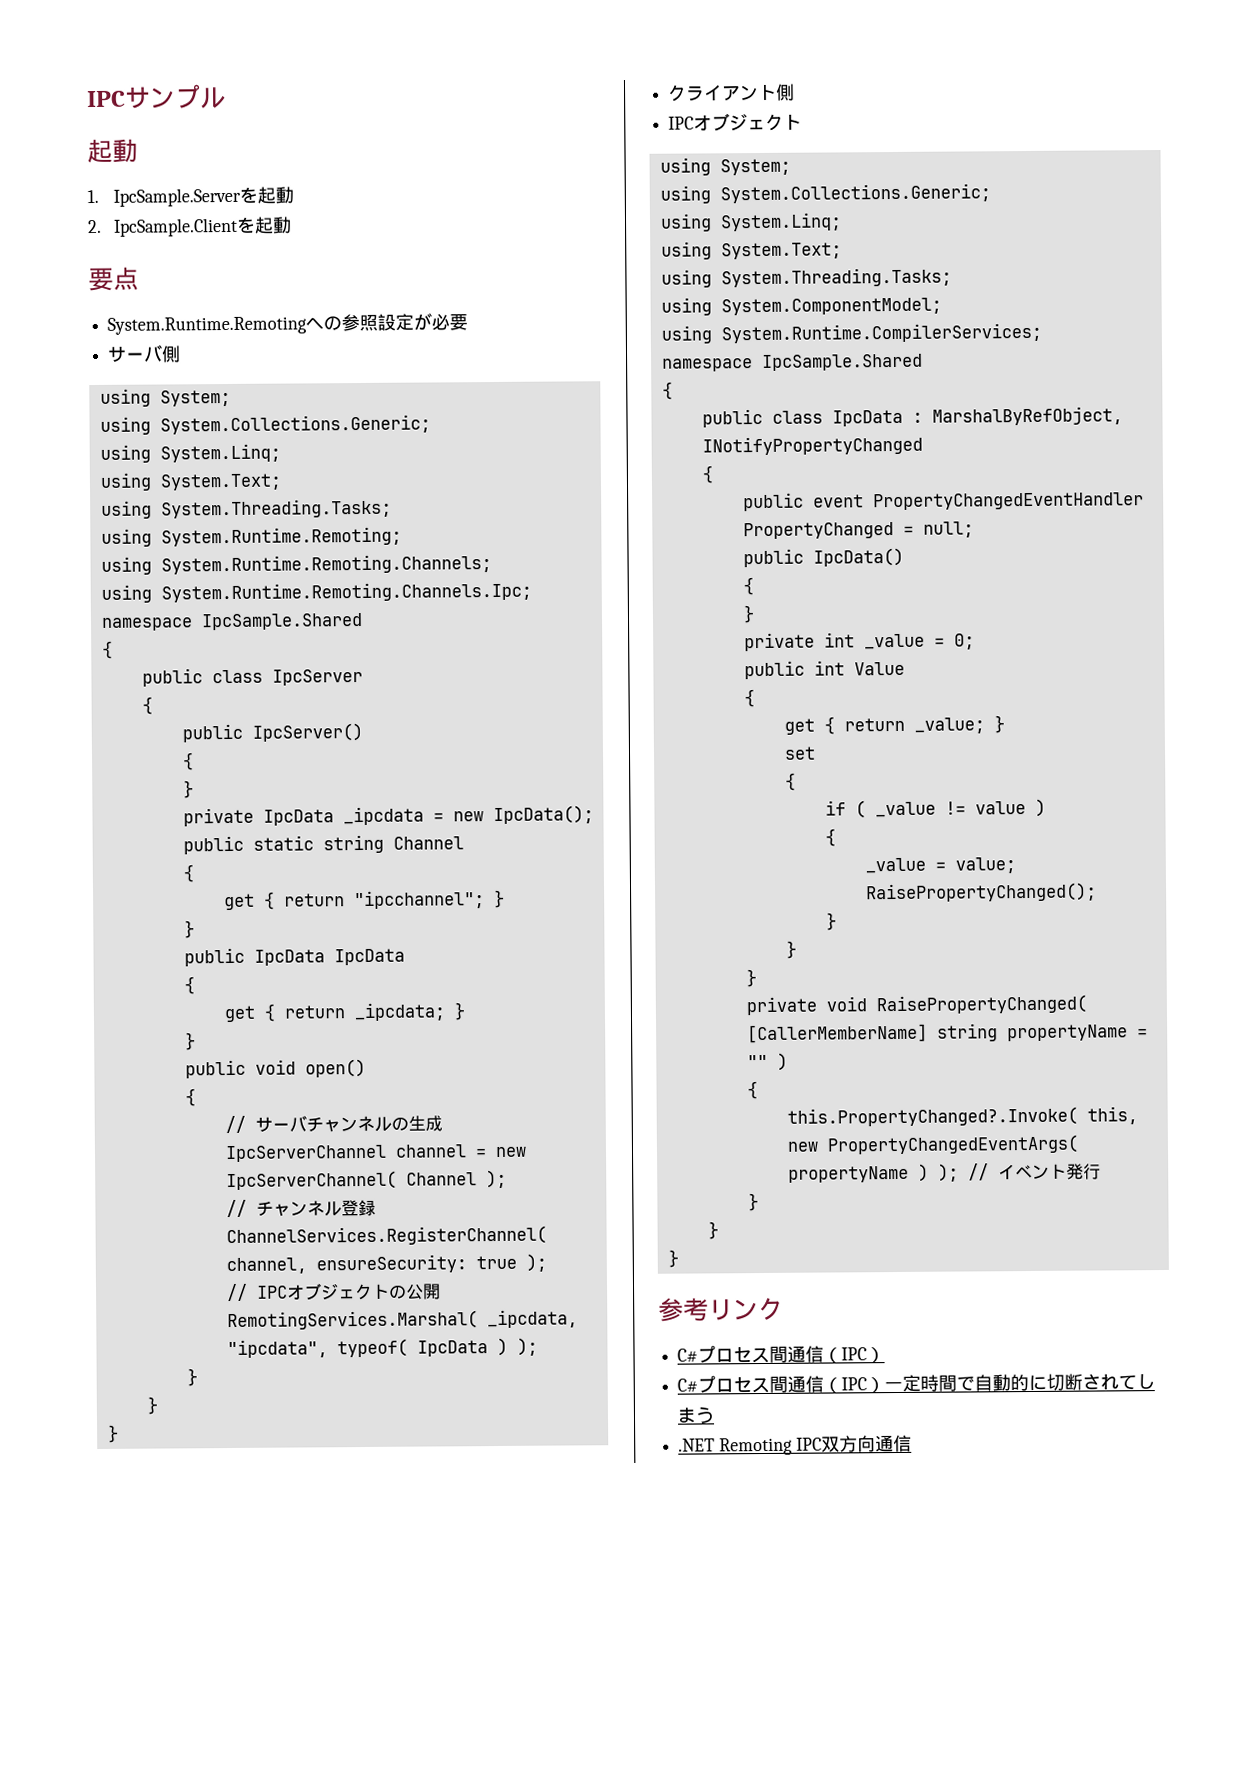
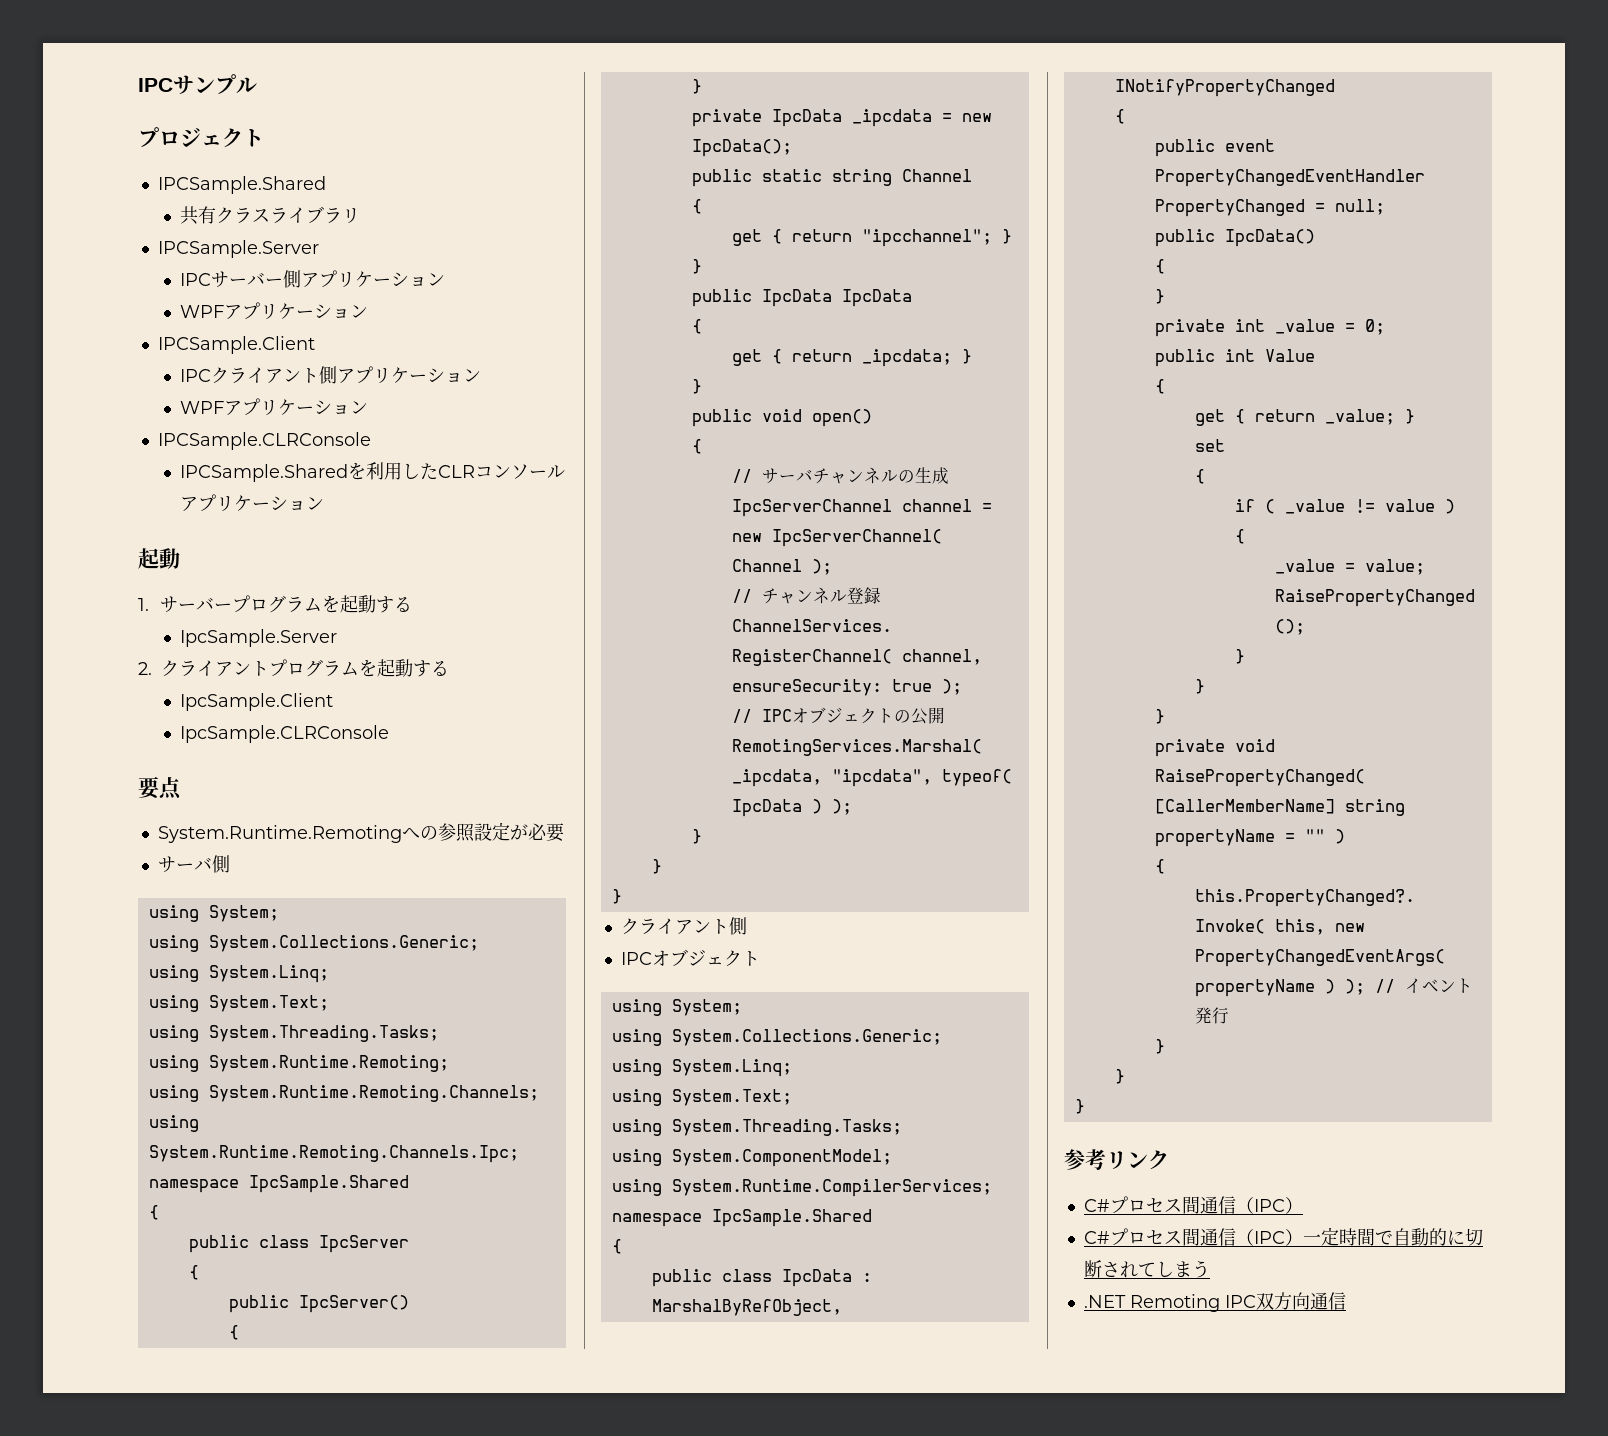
[87,138,138,164] [87,186,295,207] 起動 // 1. IpcSample.Serverを起動 -> [138,127,264,148] [157,176,326,194] [179,206,360,225] [157,240,319,258] [179,270,445,288] [179,302,368,320] [157,336,315,354] [179,366,481,384] [179,398,368,416] [157,432,371,450] [179,462,565,482] [179,494,324,512] [138,548,180,569] [138,595,412,613] [179,629,337,647] プロジェクト // IPCSample.Shared // 共有クラスライブラリ // IPCSample.Server // IPCサーバー側アプリケーション // WPFアプリケーション // IPCSample.Client // IPCクライアント側アプリケーション // WPFアプリケーション // IPCSample.CLRConsole // IPCSample.Sharedを利用したCLRコンソールアプリケーション // 起動 // 1.サーバープログラムを起動する // IpcSample.Server
[113,216,293,237] IpcSample.Clientを起動 -> [161,659,449,677] [179,693,333,711] [179,725,389,743] クライアントプログラムを起動する // IpcSample.Client // IpcSample.CLRConsole

